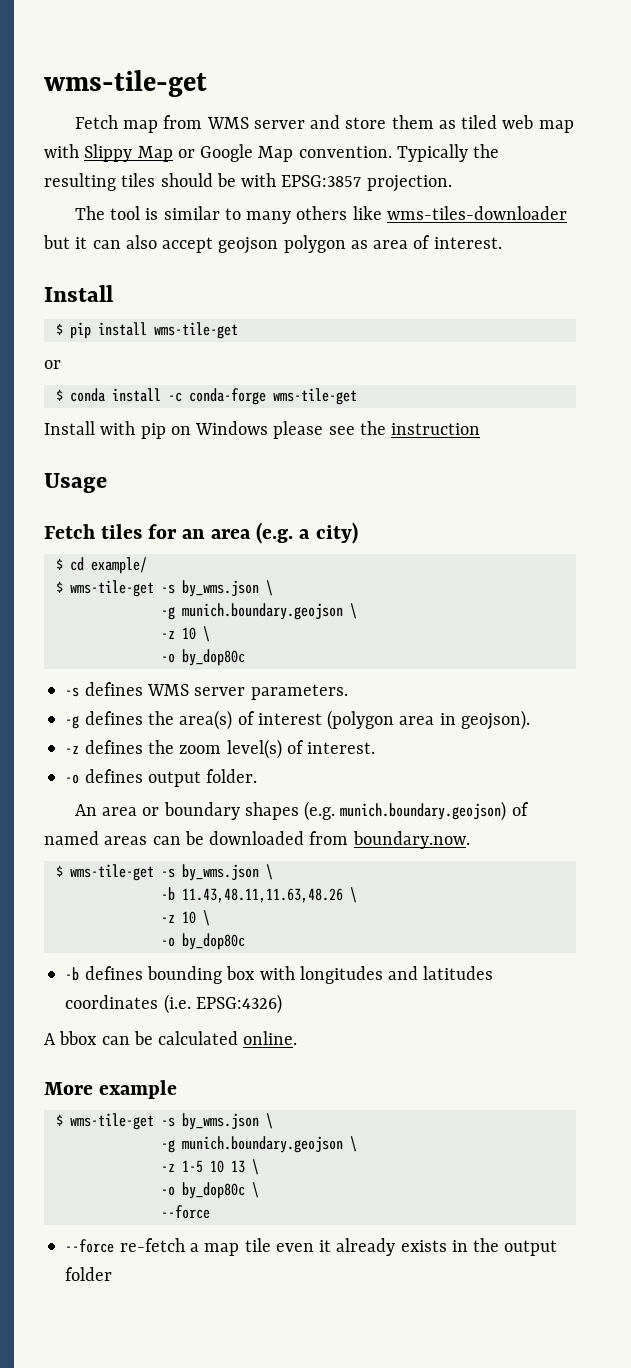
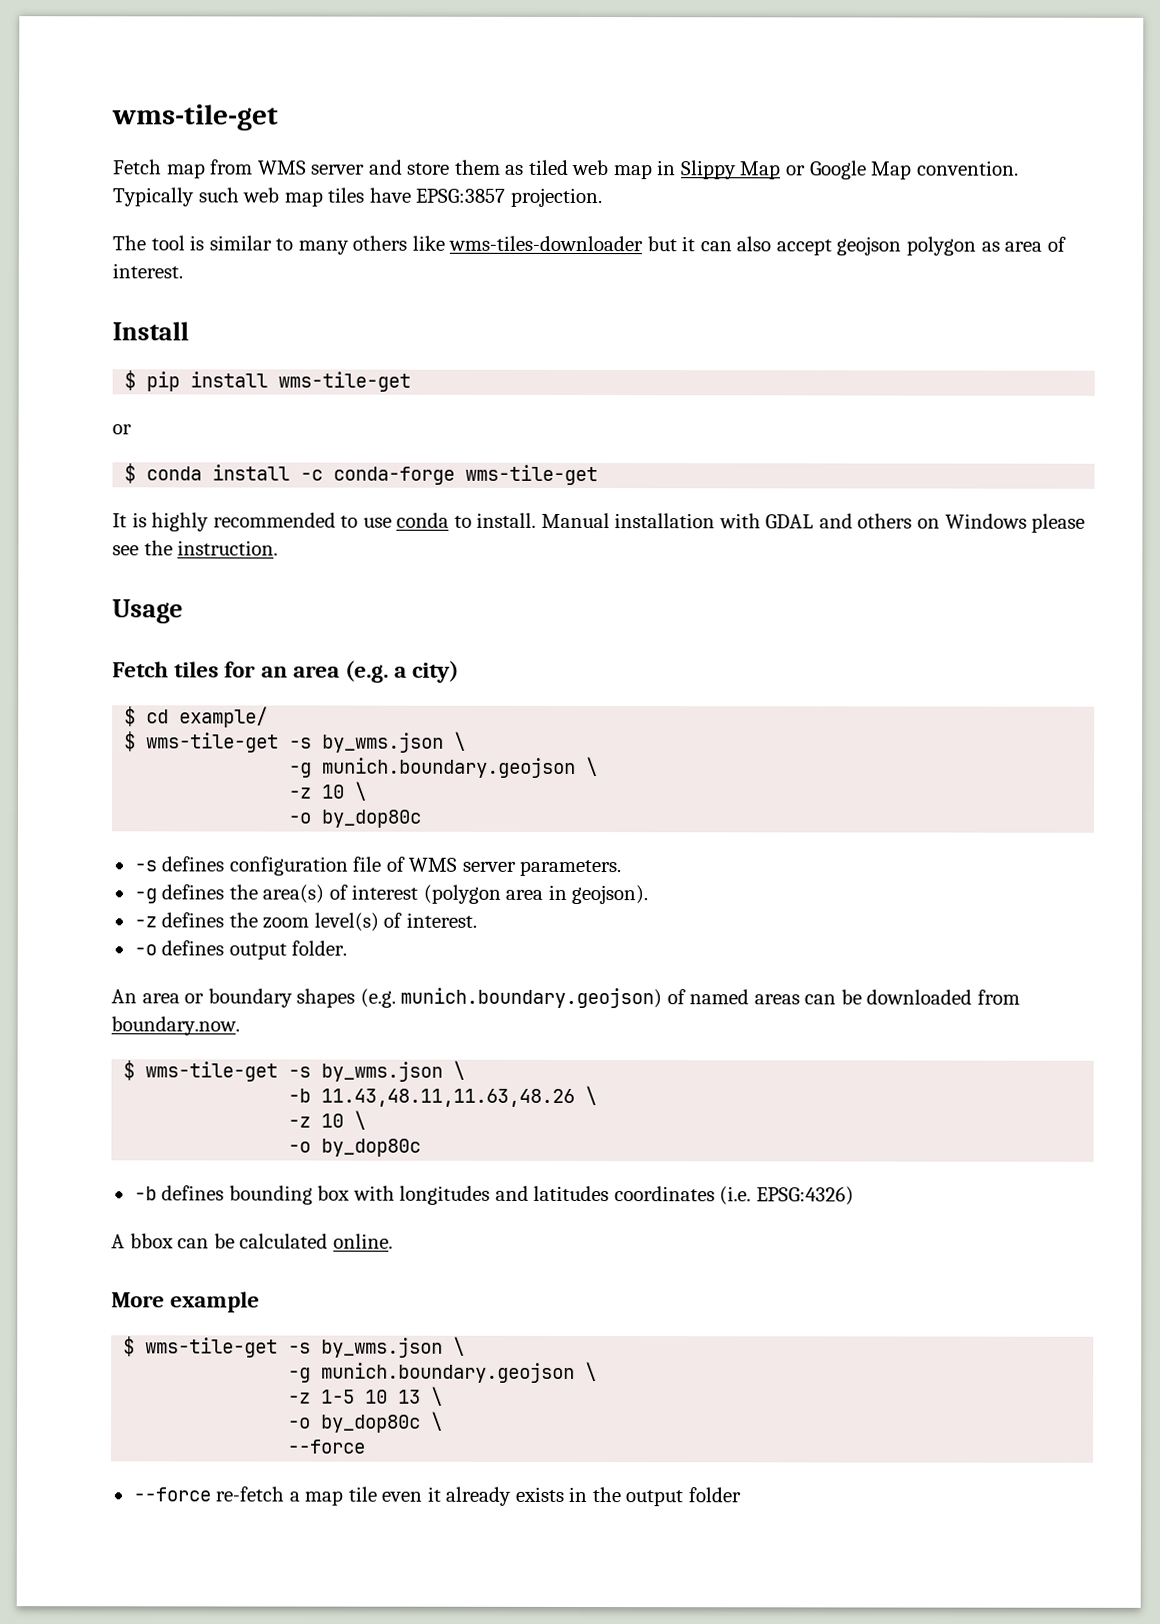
[44,144,79,158] with -> [657,160,677,176] in
[473,144,500,158] [44,173,277,191] the resulting tiles should be with -> [197,187,411,207] such web map tiles have
[44,421,166,439] Install with pip -> [112,512,913,532] It is highly recommended to use conda to install. Manual installation with GDAL and others
[391,423,481,435] instruction -> [177,540,279,556] instruction.
(143, 689) none -> [228,856,405,876] configuration file of

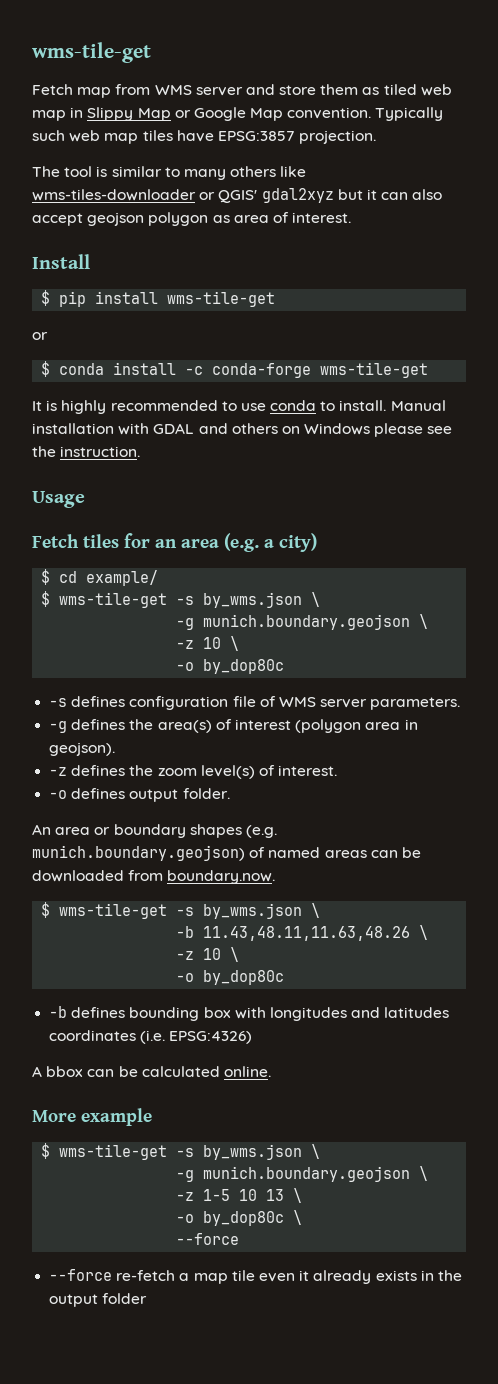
(644, 243) none -> [199,188,334,203] or QGIS' gdal2xyz

